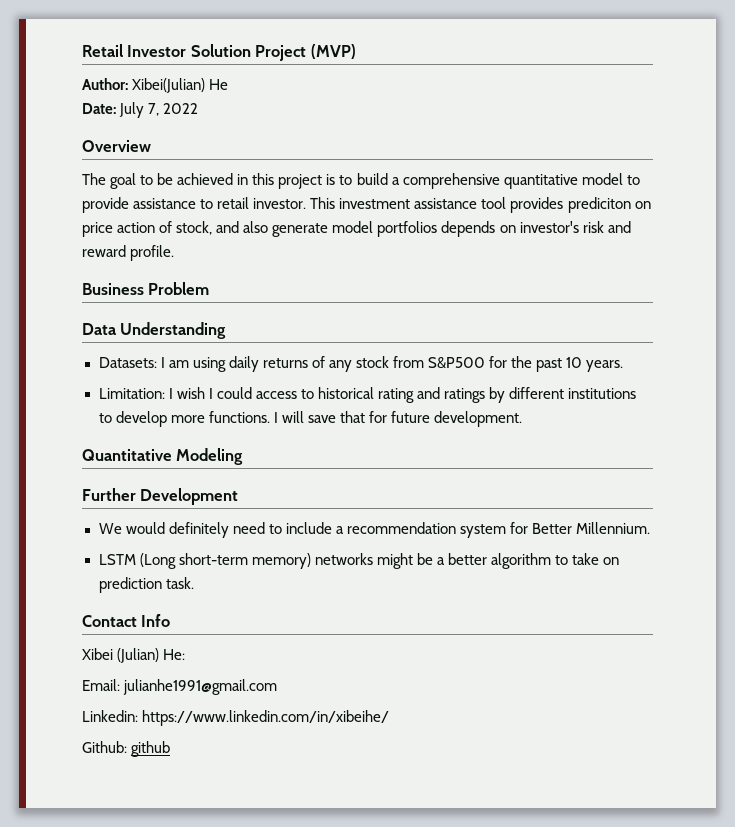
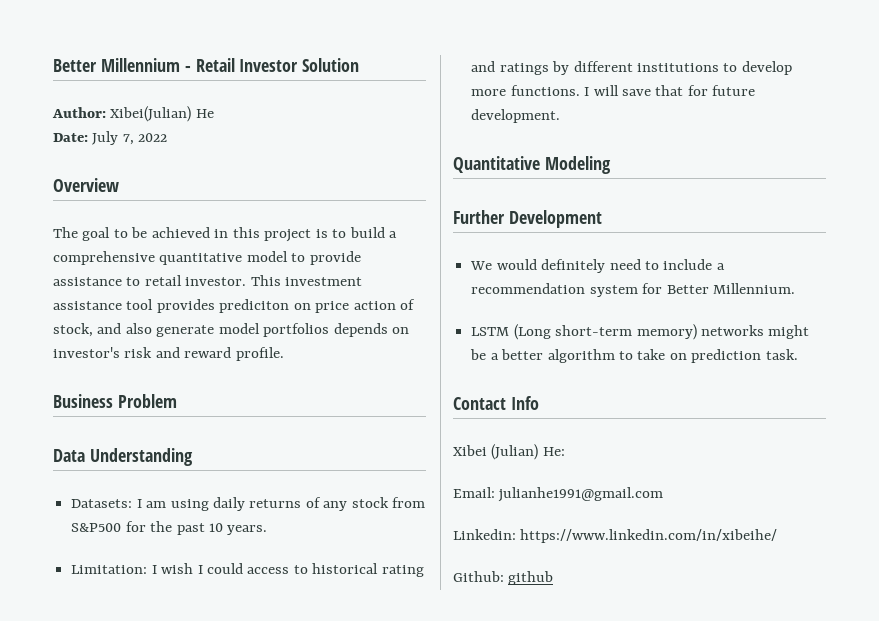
(82, 50) none -> [53,58,191,72] Better Millennium -
[255,44,356,61] Project (MVP) -> (360, 65) none

